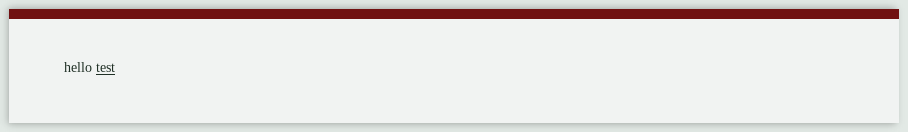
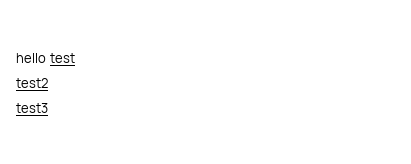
(115, 67) none -> [16,78,48,88] [16,103,48,113] // test2 // test3

